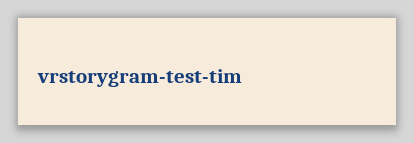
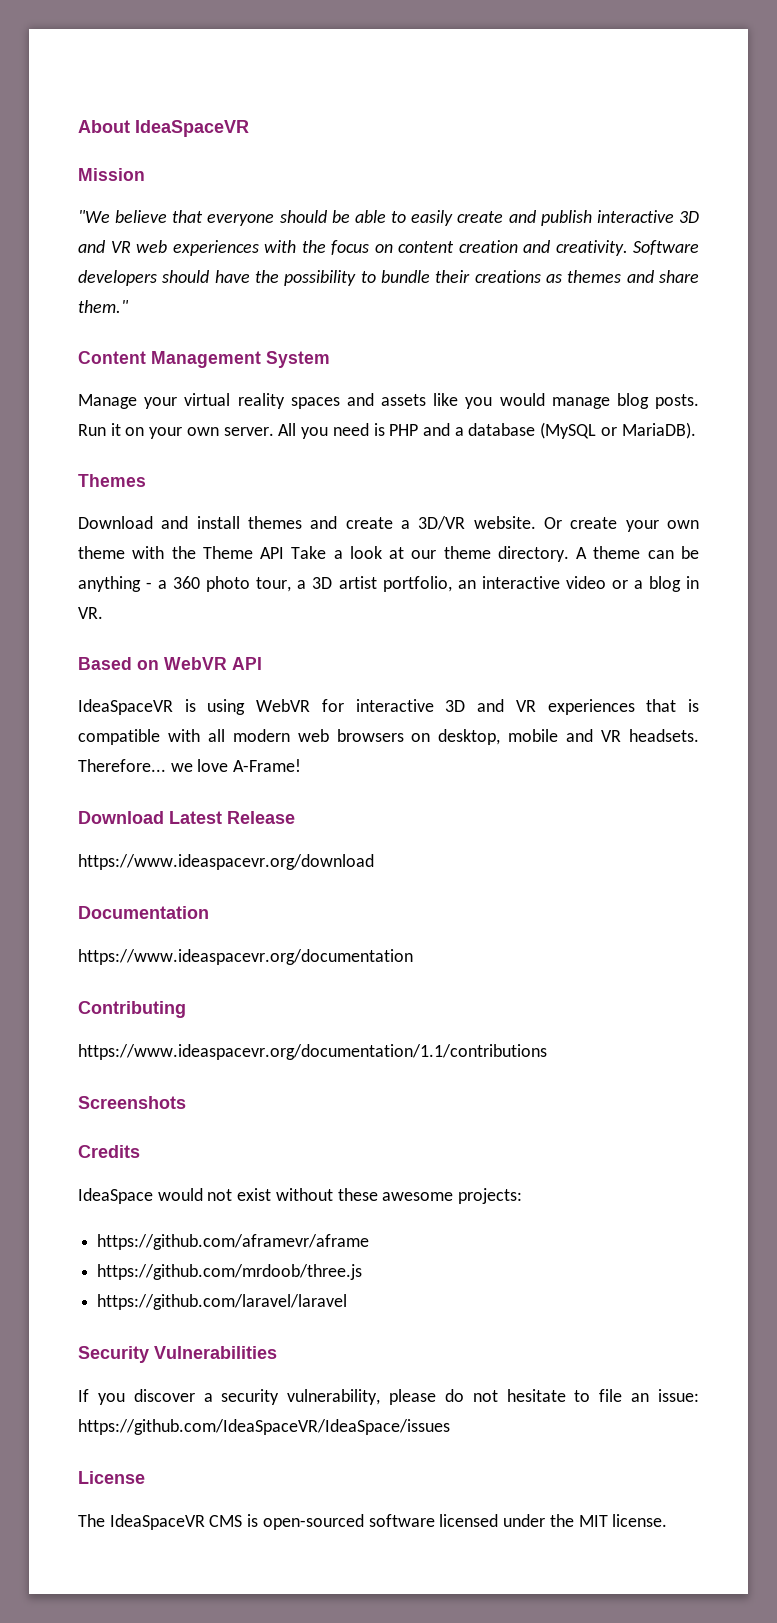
[37,69,242,87] vrstorygram-test-tim -> [78,120,249,137] [78,168,145,181] [78,210,699,226] [78,240,699,256] [78,270,699,286] [78,300,129,313] [78,351,330,368] [78,393,699,409] [78,422,696,439] [78,474,146,487] [78,516,699,532] [78,546,699,562] [78,576,699,592] [78,607,103,619] [78,657,262,670] [78,699,700,715] [78,729,699,745] [78,759,302,772] [78,811,295,824] [78,854,374,870] [78,906,209,919] [78,949,413,965] [78,1001,186,1018] [78,1044,547,1060] [78,1096,186,1109] [78,1145,140,1158] [78,1188,523,1204] [97,1234,370,1250] [97,1264,363,1280] [97,1294,348,1310] [78,1346,277,1363] [78,1389,699,1405] [78,1419,450,1435] [78,1471,145,1484] [78,1514,668,1530] About IdeaSpaceVR // Mission // "We believe that everyone should be able to easily create and publish interactive 3D and VR web experiences with the focus on content creation and creativity. Software developers should have the possibility to bundle their creations as themes and share them." // Content Management System // Manage your virtual reality spaces and assets like you would manage blog posts. Run it on your own server. All you need is PHP and a database (MySQL or MariaDB). // Themes // Download and install themes and create a 3D/VR website. Or create your own theme with the Theme API Take a look at our theme directory. A theme can be anything - a 360 photo tour, a 3D artist portfolio, an interactive video or a blog in VR. // Based on WebVR API // IdeaSpaceVR is using WebVR for interactive 3D and VR experiences that is compatible with all modern web browsers on desktop, mobile and VR headsets. Therefore... we love A-Frame! // Download Latest Release // https://www.ideaspacevr.org/download // Documentation // https://www.ideaspacevr.org/documentation // Contributing // https://www.ideaspacevr.org/documentation/1.1/contributions // Screenshots // Credits // IdeaSpace would not exist without these awesome projects: // https://github.com/aframevr/aframe // https://github.com/mrdoob/three.js // https://github.com/laravel/laravel // Security Vulnerabilities // If you discover a security vulnerability, please do not hesitate to file an issue: https://github.com/IdeaSpaceVR/IdeaSpace/issues // License // The IdeaSpaceVR CMS is open-sourced software licensed under the MIT license.

